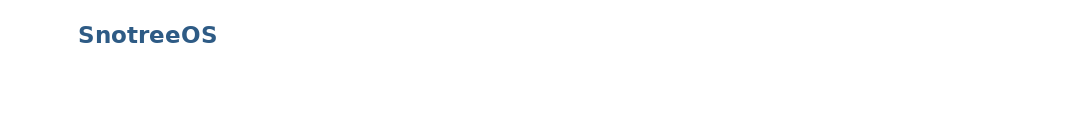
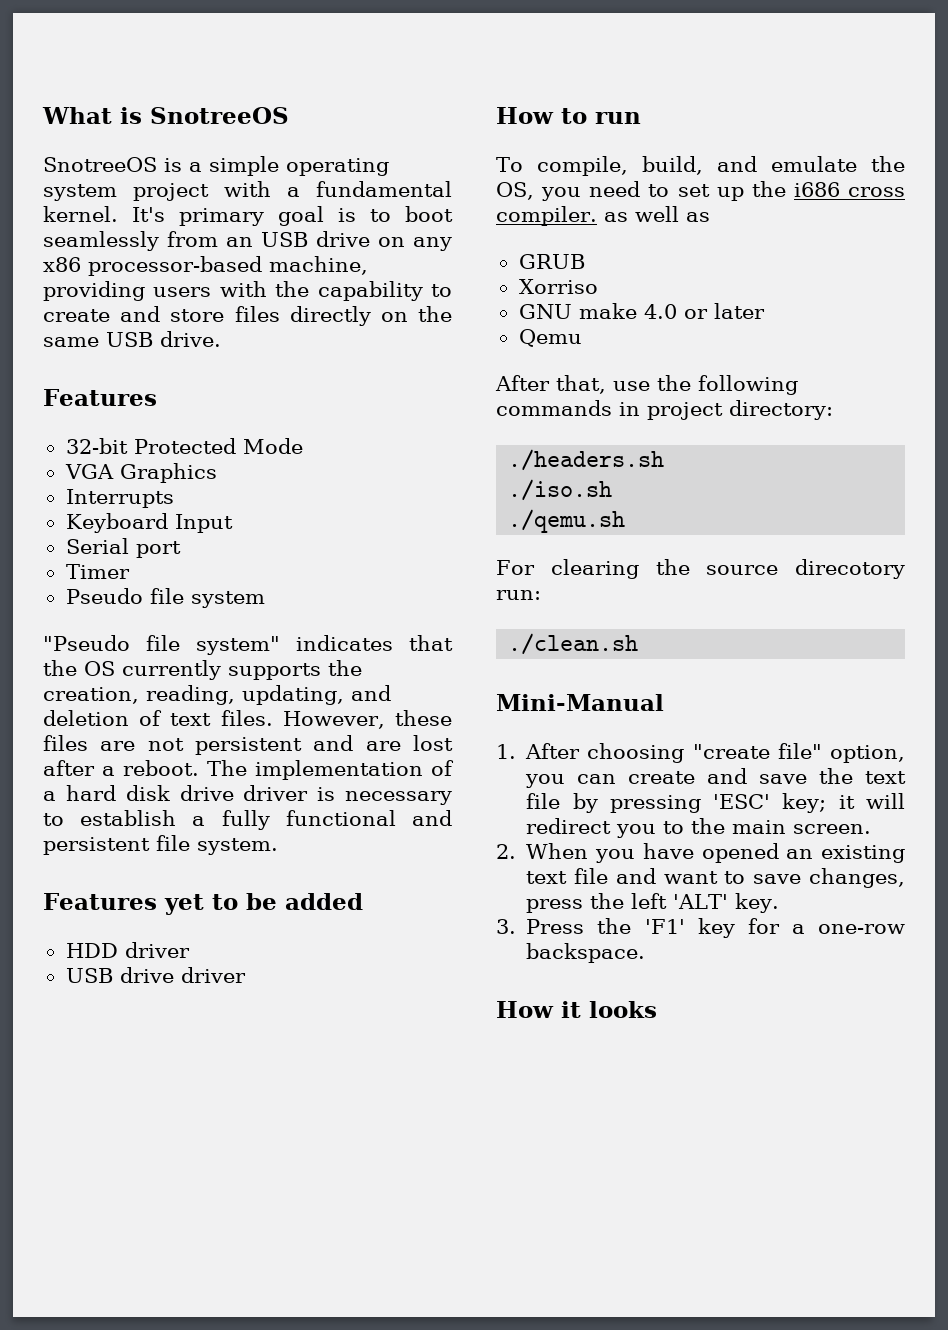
[78,26,218,43] SnotreeOS -> [42,107,289,124] [43,156,389,176] [43,181,452,201] [43,206,453,226] [43,231,452,251] [43,256,368,276] [43,281,452,301] [43,306,452,326] [43,331,221,347] [43,389,157,406] [65,438,303,454] [64,463,217,483] [65,489,174,508] [65,513,233,533] [65,538,181,558] [65,564,130,579] [65,588,265,608] [43,635,453,655] [43,660,362,680] [43,685,391,705] [43,710,453,729] [43,735,453,755] [43,760,454,780] [43,785,452,805] [43,810,452,830] [43,835,278,855] [43,893,363,915] [65,942,190,958] [65,967,246,983] [496,107,641,124] [496,156,905,176] [496,181,905,201] [496,206,710,226] [518,254,585,269] [518,279,598,294] [518,303,765,319] [518,329,582,347] [495,375,798,395] [496,400,833,420] [508,449,665,471] [508,479,613,501] [508,509,626,533] [496,559,905,579] [496,590,541,600] [508,633,639,655] [496,694,664,711] [496,743,905,763] [525,768,906,788] [526,793,905,813] [526,818,872,838] [496,843,905,863] [526,868,905,888] [526,893,780,913] [496,918,905,938] [526,943,646,963] [496,1001,657,1018] What is SnotreeOS // SnotreeOS is a simple operating system project with a fundamental kernel. It's primary goal is to boot seamlessly from an USB drive on any x86 processor-based machine, providing users with the capability to create and store files directly on the same USB drive. // Features // 32-bit Protected Mode // VGA Graphics // Interrupts // Keyboard Input // Serial port // Timer // Pseudo file system // "Pseudo file system" indicates that the OS currently supports the creation, reading, updating, and deletion of text files. However, these files are not persistent and are lost after a reboot. The implementation of a hard disk drive driver is necessary to establish a fully functional and persistent file system. // Features yet to be added // HDD driver // USB drive driver // How to run // To compile, build, and emulate the OS, you need to set up the i686 cross compiler. as well as // GRUB // Xorriso // GNU make 4.0 or later // Qemu // After that, use the following commands in project directory: // ./headers.sh // ./iso.sh // ./qemu.sh // For clearing the source direcotory run: // ./clean.sh // Mini-Manual // 1. After choosing "create file" option, you can create and save the text file by pressing 'ESC' key; it will redirect you to the main screen. // 2. When you have opened an existing text file and want to save changes, press the left 'ALT' key. // 3. Press the 'F1' key for a one-row backspace. // How it looks

